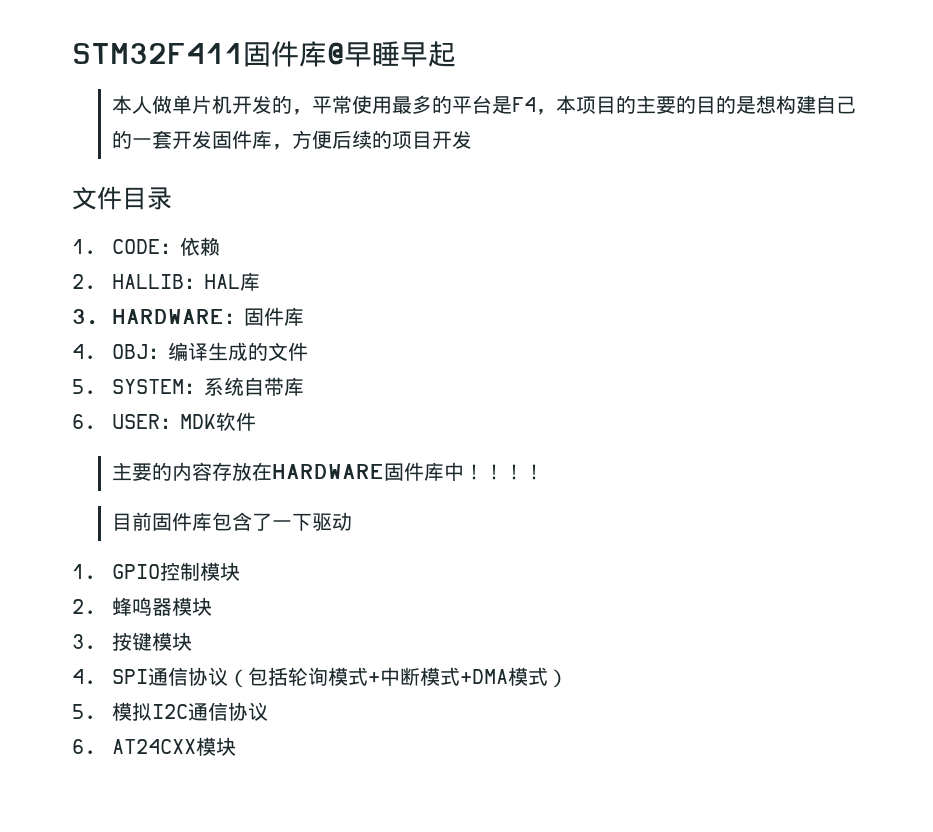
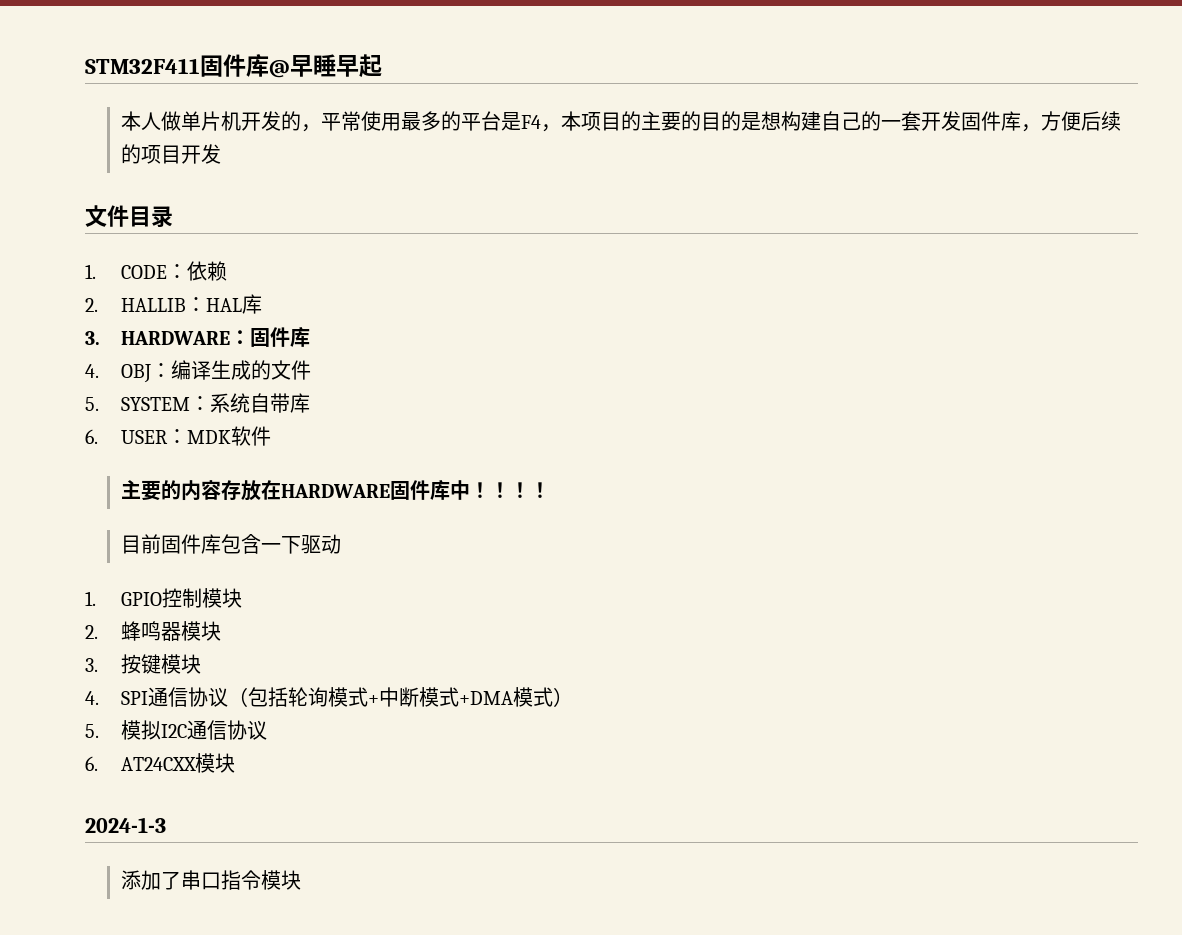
[251,513,272,531] 了 -> (261, 544) none
(236, 746) none -> [85,817,166,833] [120,870,301,890] // 2024-1-3 // 添加了串口指令模块

